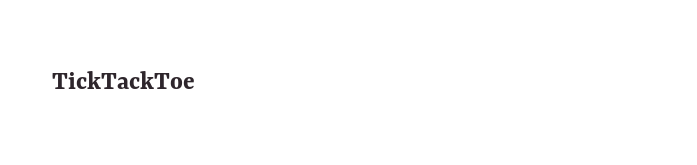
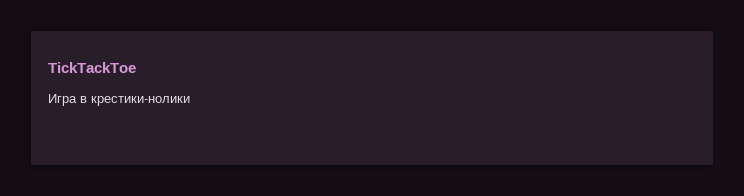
(195, 80) none -> [48,94,190,106] // Игра в крестики-нолики

